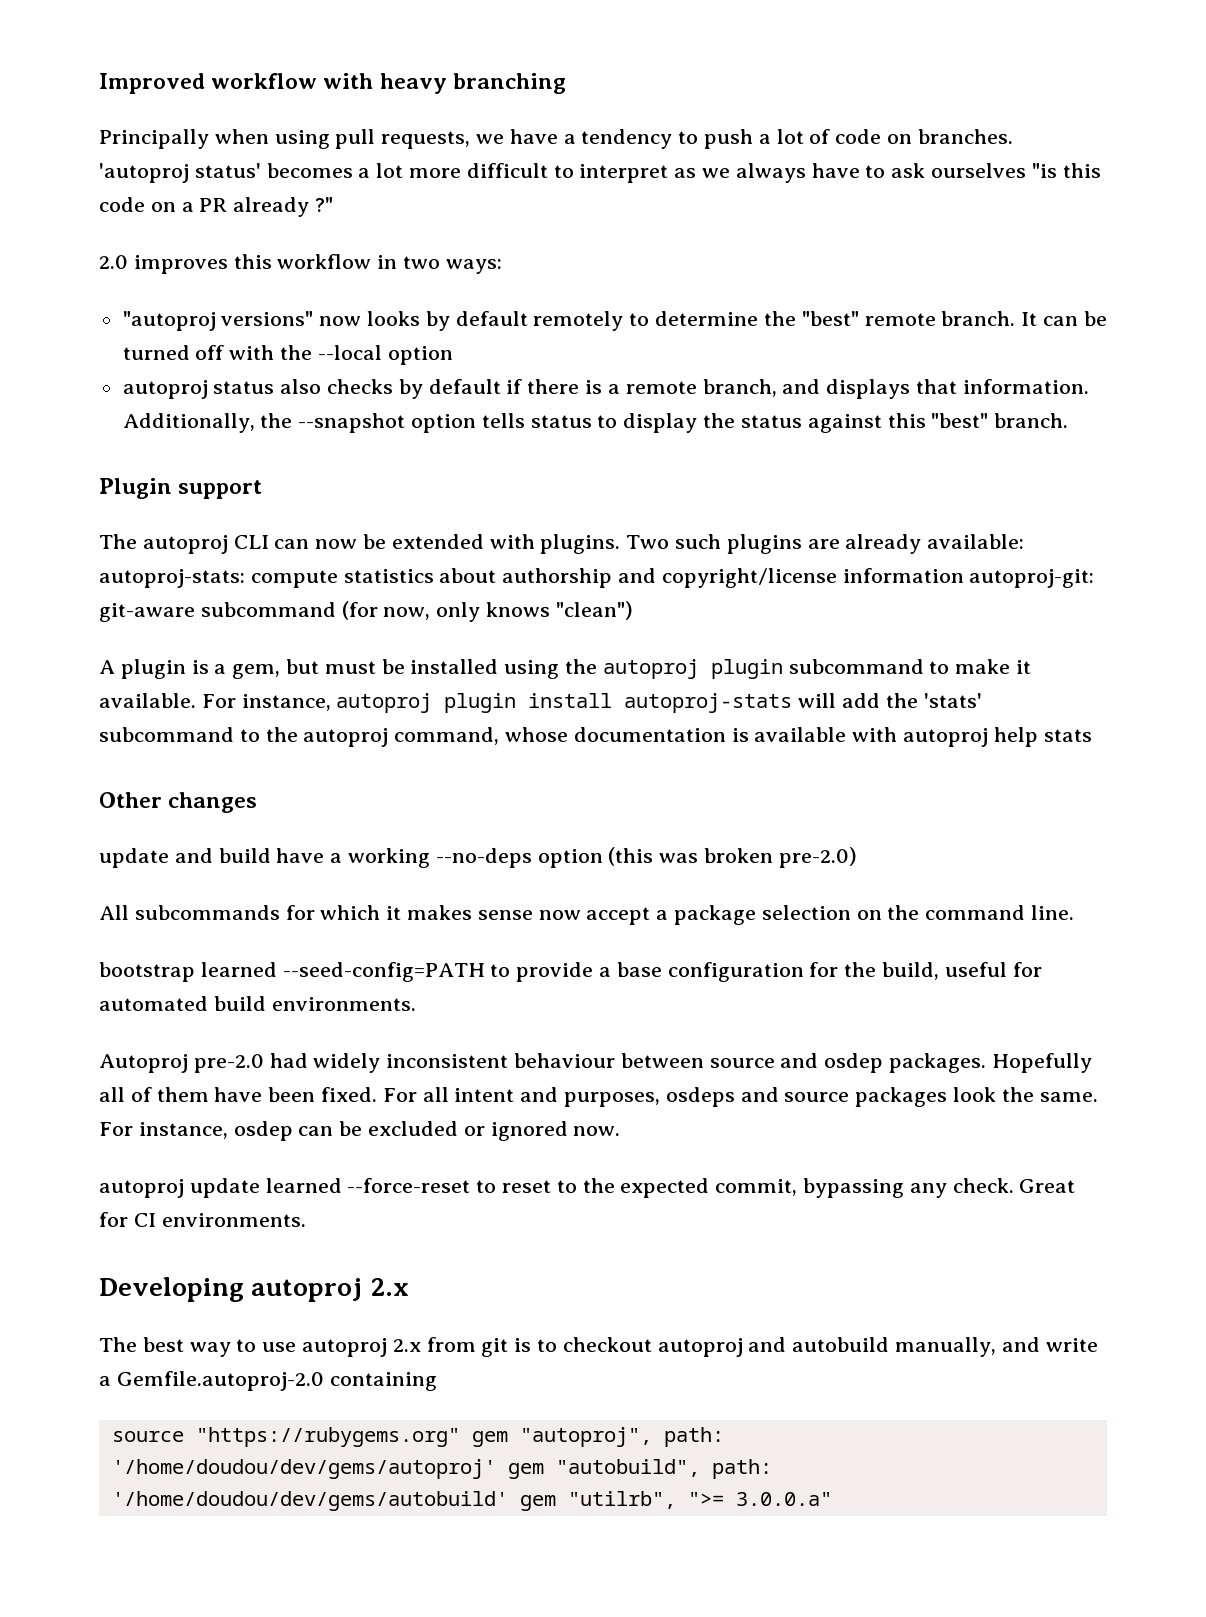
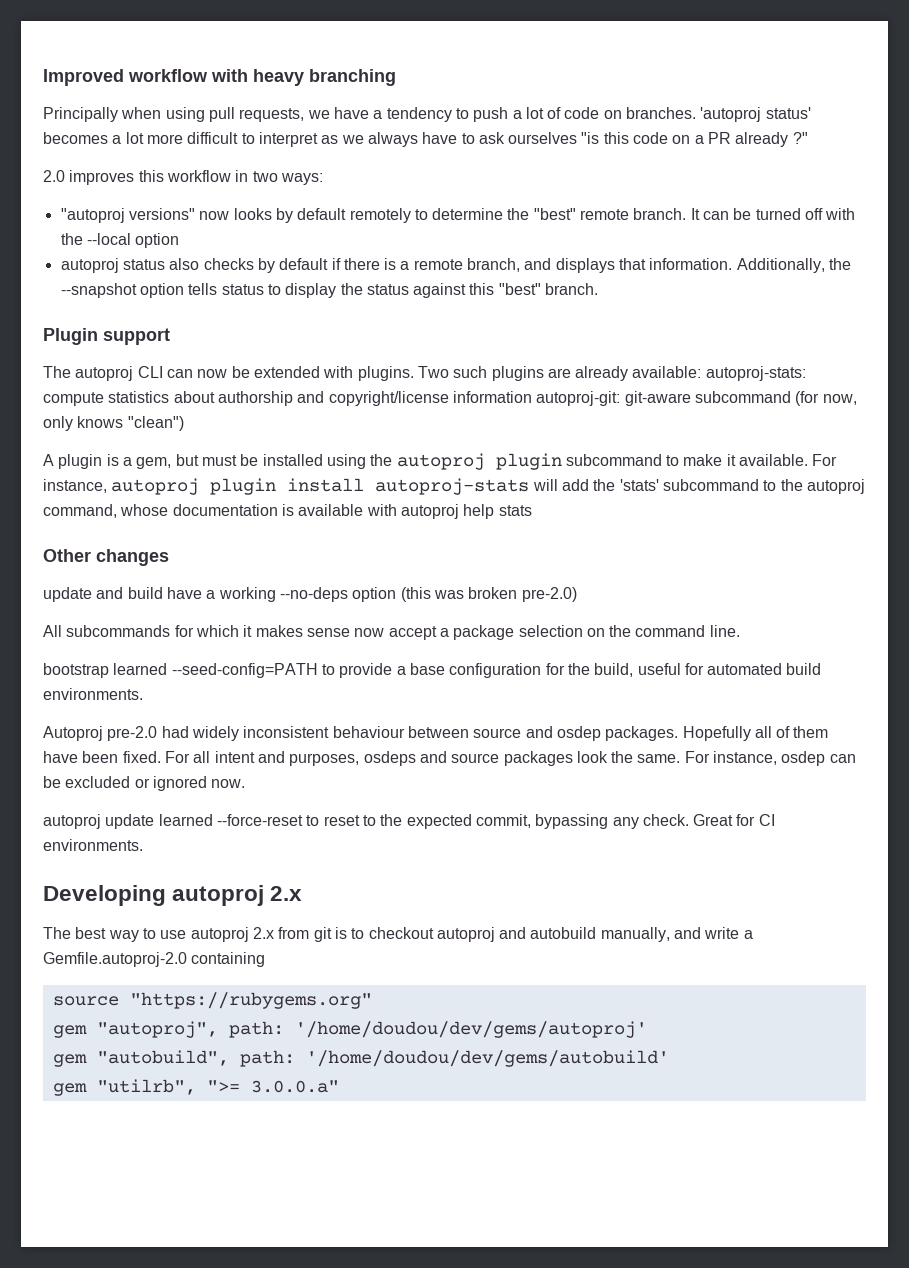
(460, 1437) none -> (372, 1000) //
(496, 1469) none -> (647, 1029) //
(508, 1501) none -> (669, 1058) //

